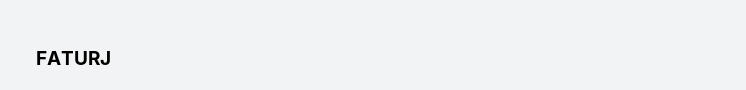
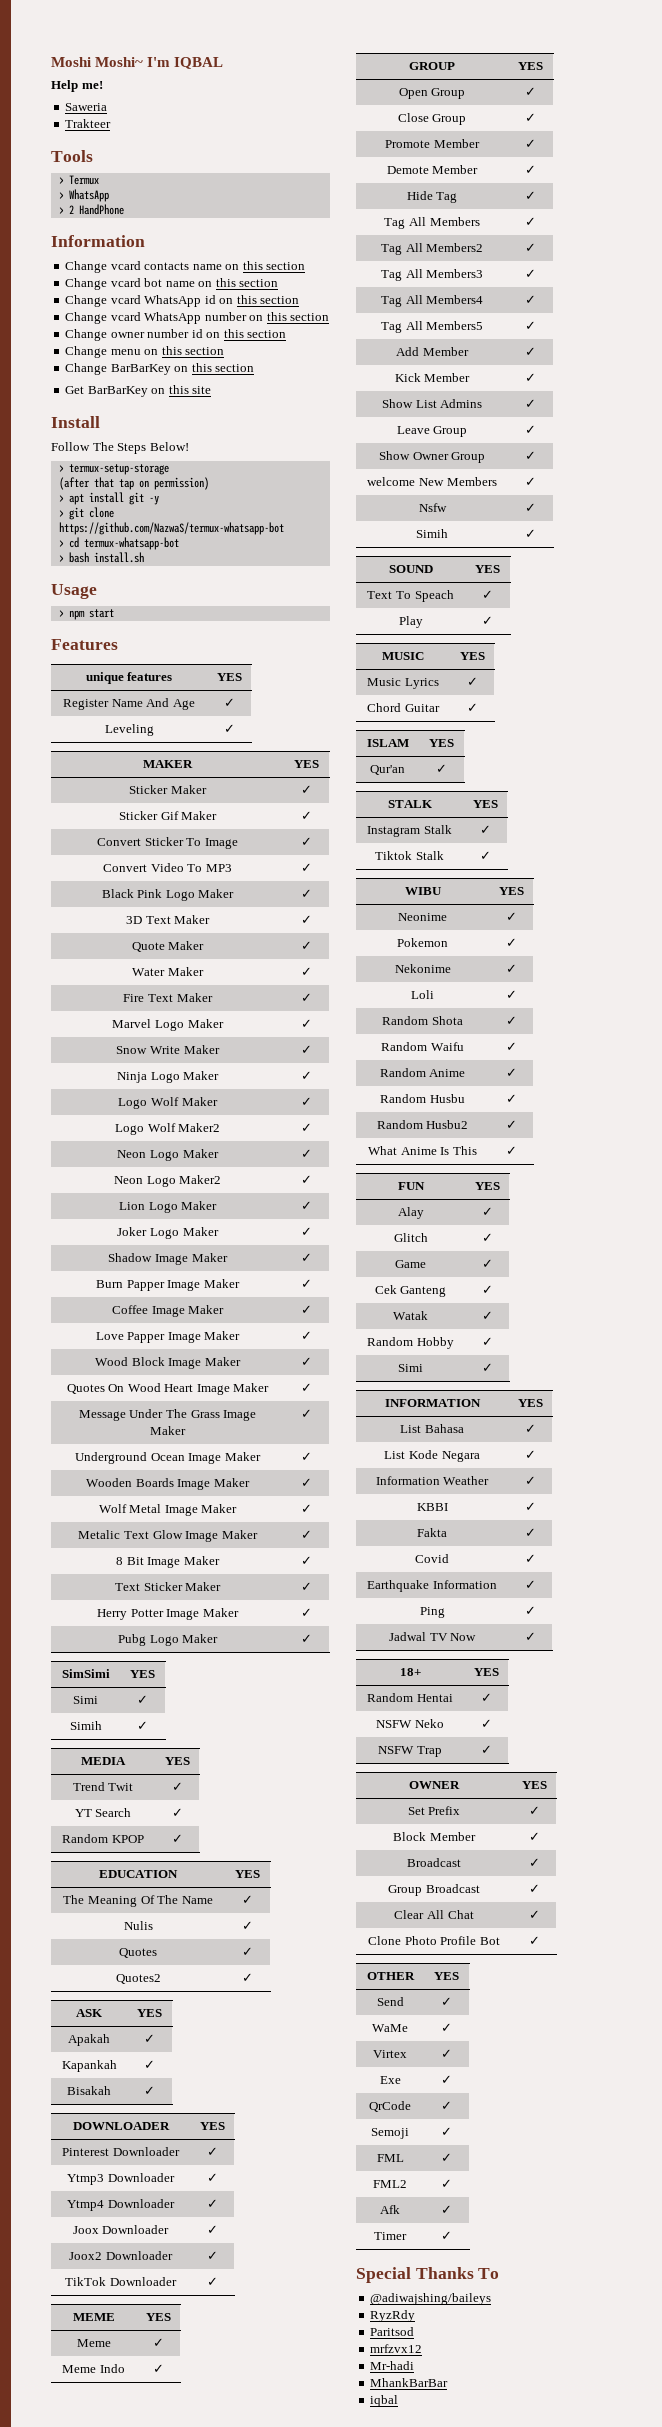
[36,51,111,65] FATURJ -> [51,57,224,69] [51,80,103,92] [65,103,108,111] [65,119,112,128] [51,150,93,162] [58,175,99,185] [58,189,109,202] [58,204,124,215] [51,235,145,247] [65,261,306,273] [65,278,279,290] [65,295,300,307] [65,312,330,324] [65,329,287,341] [65,346,225,358] [65,363,255,375] [65,385,212,397] [51,416,100,428] [51,442,189,454] [58,464,169,475] [58,477,209,490] [58,492,159,505] [58,507,114,520] [58,522,284,535] [58,537,179,550] [58,552,144,563] [51,584,97,599] [58,609,114,620] [51,639,118,650] [85,672,173,684] [216,673,242,681] [63,698,195,710] [223,698,235,707] [104,724,154,736] [223,724,235,733] [143,760,193,768] [294,760,319,768] [129,785,207,794] [301,785,312,794] [118,811,218,820] [301,811,312,820] [97,837,238,849] [301,837,312,846] [103,863,232,872] [301,863,312,872] [101,889,235,901] [301,889,312,898] [125,915,211,924] [301,915,312,924] [131,941,205,952] [301,941,312,950] [132,967,204,976] [301,967,312,976] [123,993,213,1002] [301,993,312,1002] [112,1019,224,1031] [301,1019,312,1028] [116,1045,220,1054] [301,1045,312,1054] [116,1071,220,1083] [301,1071,312,1080] [118,1097,218,1109] [301,1097,312,1106] [114,1123,221,1135] [301,1123,312,1132] [117,1149,219,1161] [301,1149,312,1158] [113,1175,222,1187] [301,1175,312,1184] [118,1201,218,1213] [301,1201,312,1210] [117,1227,219,1239] [301,1227,312,1236] [108,1253,228,1265] [301,1253,312,1262] [96,1279,240,1291] [301,1279,312,1288] [111,1305,225,1317] [301,1305,312,1314] [95,1331,241,1343] [301,1331,312,1340] [95,1357,241,1369] [301,1357,312,1366] [66,1383,270,1395] [301,1383,312,1392] [78,1409,257,1421] [150,1426,186,1435] [301,1409,312,1418] [75,1452,261,1464] [301,1452,312,1461] [86,1478,250,1490] [301,1478,312,1487] [98,1504,238,1516] [301,1504,312,1513] [78,1530,258,1542] [301,1530,312,1539] [116,1556,220,1568] [301,1556,312,1565] [114,1582,222,1591] [301,1582,312,1591] [97,1608,239,1620] [301,1608,312,1617] [117,1634,219,1646] [301,1634,312,1643] [61,1669,110,1678] [130,1670,155,1678] [73,1696,98,1704] [137,1695,148,1704] [69,1721,102,1730] [137,1721,148,1730] [81,1757,126,1765] [164,1757,190,1765] [72,1782,134,1791] [171,1782,183,1791] [74,1808,132,1817] [171,1808,183,1817] [62,1834,144,1843] [171,1834,183,1843] [99,1870,178,1878] [235,1870,260,1878] [63,1895,213,1907] [242,1895,253,1904] [123,1921,153,1930] [242,1921,253,1930] [119,1948,157,1958] [242,1947,253,1956] [115,1974,161,1984] [242,1973,253,1982] [76,2009,103,2017] [137,2009,162,2017] [68,2034,110,2046] [144,2034,155,2043] [61,2060,117,2072] [144,2060,155,2069] [67,2086,111,2095] [144,2086,155,2095] [72,2122,170,2130] [199,2122,225,2130] [62,2147,180,2156] [206,2147,218,2156] [67,2173,175,2185] [206,2173,218,2182] [67,2199,175,2211] [206,2199,218,2208] [72,2225,170,2234] [206,2225,218,2234] [69,2251,173,2260] [206,2251,218,2260] [65,2277,177,2286] [206,2277,218,2286] [72,2313,115,2321] [145,2313,171,2321] [76,2339,111,2347] [152,2338,164,2347] [62,2364,125,2373] [152,2364,164,2373] [409,62,455,70] [518,62,543,70] [398,88,466,99] [525,87,536,96] [397,113,467,125] [525,113,536,122] [385,139,480,148] [525,139,536,148] [386,165,479,174] [525,165,536,174] [406,191,458,203] [525,191,536,200] [384,217,480,229] [525,217,536,226] [380,243,484,255] [525,243,536,252] [380,269,484,281] [525,269,536,278] [380,295,484,307] [525,295,536,304] [380,321,484,333] [525,321,536,330] [396,347,469,356] [525,347,536,356] [394,373,471,382] [525,373,536,382] [381,399,483,408] [525,399,536,408] [396,426,468,437] [525,425,536,434] [378,451,486,463] [525,451,536,460] [367,477,497,486] [525,477,536,486] [418,503,447,512] [525,503,536,512] [416,529,448,538] [525,529,536,538] [388,565,433,573] [475,565,500,573] [367,590,454,602] [482,590,493,599] [398,616,423,628] [482,616,493,625] [382,652,424,660] [459,652,485,660] [367,678,439,689] [466,677,478,686] [367,703,440,712] [466,703,478,712] [366,739,409,747] [429,739,454,747] [370,765,405,775] [436,764,447,773] [387,800,433,808] [472,800,498,808] [367,825,452,837] [479,825,491,834] [375,851,444,860] [479,851,491,860] [404,887,442,895] [498,887,524,895] [398,913,447,921] [505,912,517,921] [397,938,448,947] [505,938,517,947] [394,964,451,973] [505,964,517,973] [411,990,434,999] [505,990,517,999] [382,1016,463,1025] [505,1016,517,1025] [381,1042,464,1051] [505,1042,517,1051] [379,1068,466,1077] [505,1068,517,1077] [380,1094,465,1103] [505,1094,517,1103] [376,1120,469,1129] [505,1120,517,1129] [368,1146,477,1155] [505,1146,517,1155] [397,1182,425,1190] [474,1182,500,1190] [397,1207,424,1219] [481,1207,493,1216] [393,1233,428,1242] [481,1233,493,1242] [395,1260,426,1268] [481,1259,493,1268] [374,1285,447,1297] [481,1285,493,1294] [393,1311,428,1320] [481,1311,493,1320] [367,1337,454,1349] [481,1337,493,1346] [398,1364,423,1372] [481,1363,493,1372] [384,1399,481,1407] [517,1399,543,1407] [400,1424,464,1433] [524,1424,536,1433] [384,1450,480,1462] [524,1450,536,1459] [375,1476,490,1485] [524,1476,536,1485] [416,1503,448,1511] [524,1502,536,1511] [417,1528,447,1537] [524,1528,536,1537] [415,1554,449,1563] [524,1554,536,1563] [367,1580,497,1592] [524,1580,536,1589] [419,1607,445,1618] [524,1606,536,1615] [388,1632,477,1641] [524,1632,536,1641] [399,1668,421,1676] [473,1668,499,1676] [367,1693,453,1702] [480,1693,492,1702] [376,1719,444,1728] [480,1719,492,1728] [378,1746,442,1757] [480,1745,492,1754] [409,1781,460,1789] [521,1781,547,1789] [407,1806,461,1815] [528,1806,540,1815] [393,1832,476,1841] [528,1832,540,1841] [407,1858,461,1867] [528,1858,540,1867] [388,1884,480,1896] [528,1884,540,1893] [394,1910,474,1919] [528,1910,540,1919] [368,1936,500,1945] [528,1936,540,1945] [366,1972,415,1980] [434,1972,459,1980] [376,1997,404,2006] [441,1997,452,2006] [372,2024,408,2032] [441,2023,452,2032] [373,2050,407,2058] [441,2049,452,2058] [379,2076,401,2084] [441,2075,452,2084] [369,2101,411,2112] [441,2101,452,2110] [371,2128,409,2139] [441,2127,452,2136] [376,2154,404,2162] [441,2153,452,2162] [373,2180,407,2188] [441,2179,452,2188] [380,2205,400,2214] [441,2205,452,2214] [374,2232,407,2240] [441,2231,452,2240] [356,2267,500,2283] [370,2293,492,2305] [370,2310,416,2322] [370,2327,415,2336] [370,2344,423,2353] [370,2361,415,2370] [370,2378,449,2387] [370,2395,399,2407] Moshi Moshi~ I'm IQBAL // Help me! // Saweria // Trakteer // Tools // > Termux // > WhatsApp // > 2 HandPhone // Information // Change vcard contacts name on this section // Change vcard bot name on this section // Change vcard WhatsApp id on this section // Change vcard WhatsApp number on this section // Change owner number id on this section // Change menu on this section // Change BarBarKey on this section // Get BarBarKey on this site // Install // Follow The Steps Below! // > termux-setup-storage // (after that tap on permission) // > apt install git -y // > git clone https://github.com/NazwaS/termux-whatsapp-bot // > cd termux-whatsapp-bot // > bash install.sh // Usage // > npm start // Features // unique features | YES // Register Name And Age | ✓ // Leveling | ✓ // MAKER | YES // Sticker Maker | ✓ // Sticker Gif Maker | ✓ // Convert Sticker To Image | ✓ // Convert Video To MP3 | ✓ // Black Pink Logo Maker | ✓ // 3D Text Maker | ✓ // Quote Maker | ✓ // Water Maker | ✓ // Fire Text Maker | ✓ // Marvel Logo Maker | ✓ // Snow Write Maker | ✓ // Ninja Logo Maker | ✓ // Logo Wolf Maker | ✓ // Logo Wolf Maker2 | ✓ // Neon Logo Maker | ✓ // Neon Logo Maker2 | ✓ // Lion Logo Maker | ✓ // Joker Logo Maker | ✓ // Shadow Image Maker | ✓ // Burn Papper Image Maker | ✓ // Coffee Image Maker | ✓ // Love Papper Image Maker | ✓ // Wood Block Image Maker | ✓ // Quotes On Wood Heart Image Maker | ✓ // Message Under The Grass Image Maker | ✓ // Underground Ocean Image Maker | ✓ // Wooden Boards Image Maker | ✓ // Wolf Metal Image Maker | ✓ // Metalic Text Glow Image Maker | ✓ // 8 Bit Image Maker | ✓ // Text Sticker Maker | ✓ // Herry Potter Image Maker | ✓ // Pubg Logo Maker | ✓ // SimSimi | YES // Simi | ✓ // Simih | ✓ // MEDIA | YES // Trend Twit | ✓ // YT Search | ✓ // Random KPOP | ✓ // EDUCATION | YES // The Meaning Of The Name | ✓ // Nulis | ✓ // Quotes | ✓ // Quotes2 | ✓ // ASK | YES // Apakah | ✓ // Kapankah | ✓ // Bisakah | ✓ // DOWNLOADER | YES // Pinterest Downloader | ✓ // Ytmp3 Downloader | ✓ // Ytmp4 Downloader | ✓ // Joox Downloader | ✓ // Joox2 Downloader | ✓ // TikTok Downloader | ✓ // MEME | YES // Meme | ✓ // Meme Indo | ✓ // GROUP | YES // Open Group | ✓ // Close Group | ✓ // Promote Member | ✓ // Demote Member | ✓ // Hide Tag | ✓ // Tag All Members | ✓ // Tag All Members2 | ✓ // Tag All Members3 | ✓ // Tag All Members4 | ✓ // Tag All Members5 | ✓ // Add Member | ✓ // Kick Member | ✓ // Show List Admins | ✓ // Leave Group | ✓ // Show Owner Group | ✓ // welcome New Members | ✓ // Nsfw | ✓ // Simih | ✓ // SOUND | YES // Text To Speach | ✓ // Play | ✓ // MUSIC | YES // Music Lyrics | ✓ // Chord Guitar | ✓ // ISLAM | YES // Qur'an | ✓ // STALK | YES // Instagram Stalk | ✓ // Tiktok Stalk | ✓ // WIBU | YES // Neonime | ✓ // Pokemon | ✓ // Nekonime | ✓ // Loli | ✓ // Random Shota | ✓ // Random Waifu | ✓ // Random Anime | ✓ // Random Husbu | ✓ // Random Husbu2 | ✓ // What Anime Is This | ✓ // FUN | YES // Alay | ✓ // Glitch | ✓ // Game | ✓ // Cek Ganteng | ✓ // Watak | ✓ // Random Hobby | ✓ // Simi | ✓ // INFORMATION | YES // List Bahasa | ✓ // List Kode Negara | ✓ // Information Weather | ✓ // KBBI | ✓ // Fakta | ✓ // Covid | ✓ // Earthquake Information | ✓ // Ping | ✓ // Jadwal TV Now | ✓ // 18+ | YES // Random Hentai | ✓ // NSFW Neko | ✓ // NSFW Trap | ✓ // OWNER | YES // Set Prefix | ✓ // Block Member | ✓ // Broadcast | ✓ // Group Broadcast | ✓ // Clear All Chat | ✓ // Clone Photo Profile Bot | ✓ // OTHER | YES // Send | ✓ // WaMe | ✓ // Virtex | ✓ // Exe | ✓ // QrCode | ✓ // Semoji | ✓ // FML | ✓ // FML2 | ✓ // Afk | ✓ // Timer | ✓ // Special Thanks To // @adiwajshing/baileys // RyzRdy // Paritsod // mrfzvx12 // Mr-hadi // MhankBarBar // iqbal

